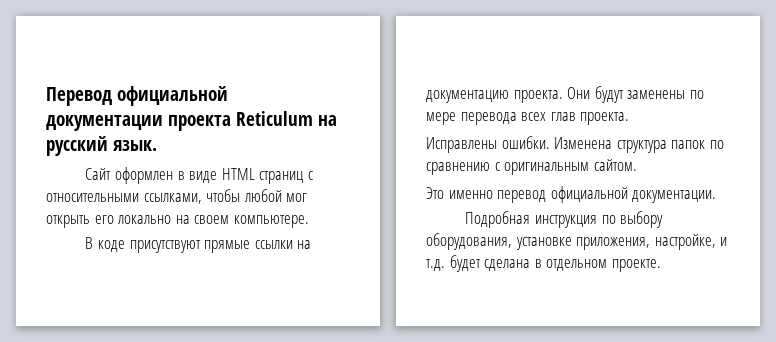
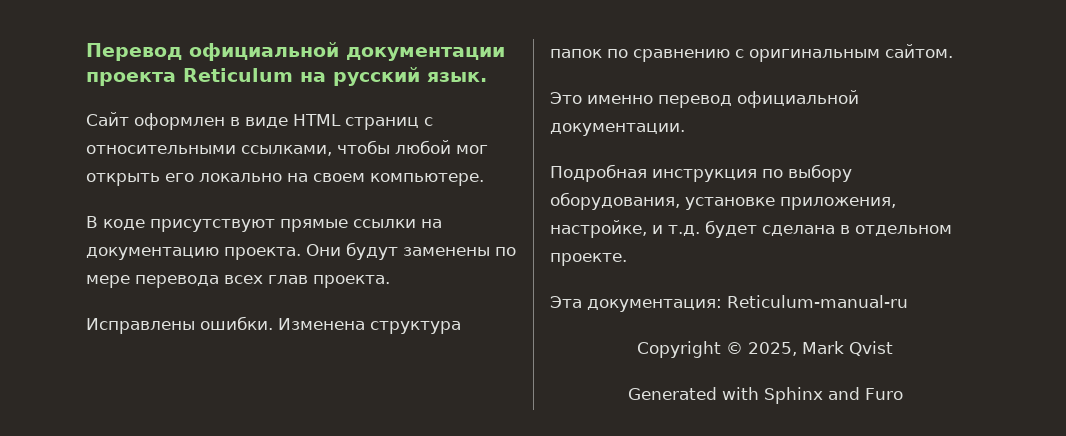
(661, 265) none -> [550,295,908,312] [637,341,893,358] [627,387,903,404] // Эта документация: Reticulum-manual-ru // Copyright © 2025, Mark Qvist // Generated with Sphinx and Furo

